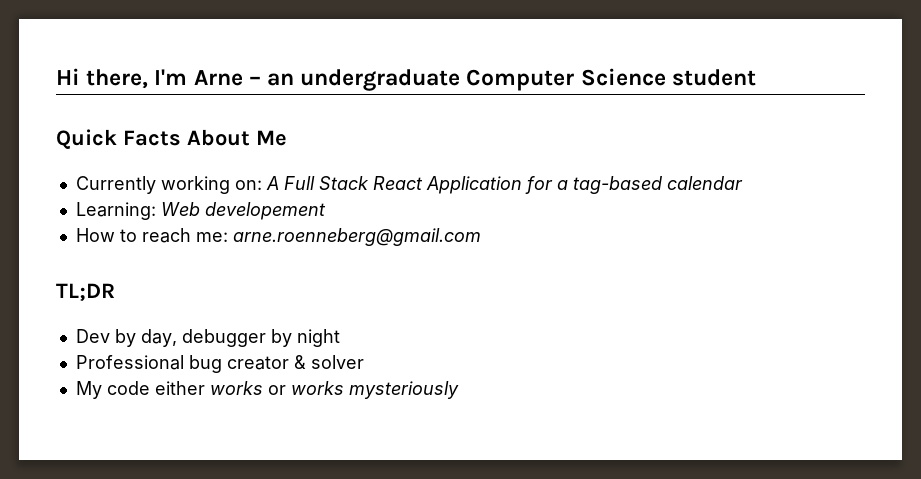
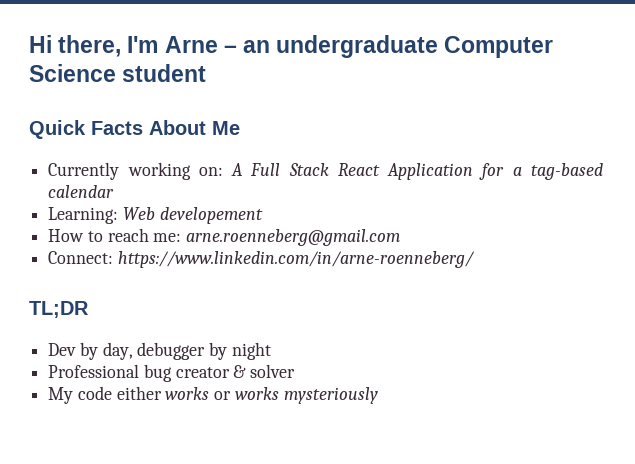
(481, 237) none -> [48,251,475,268] // Connect: https://www.linkedin.com/in/arne-roenneberg/

